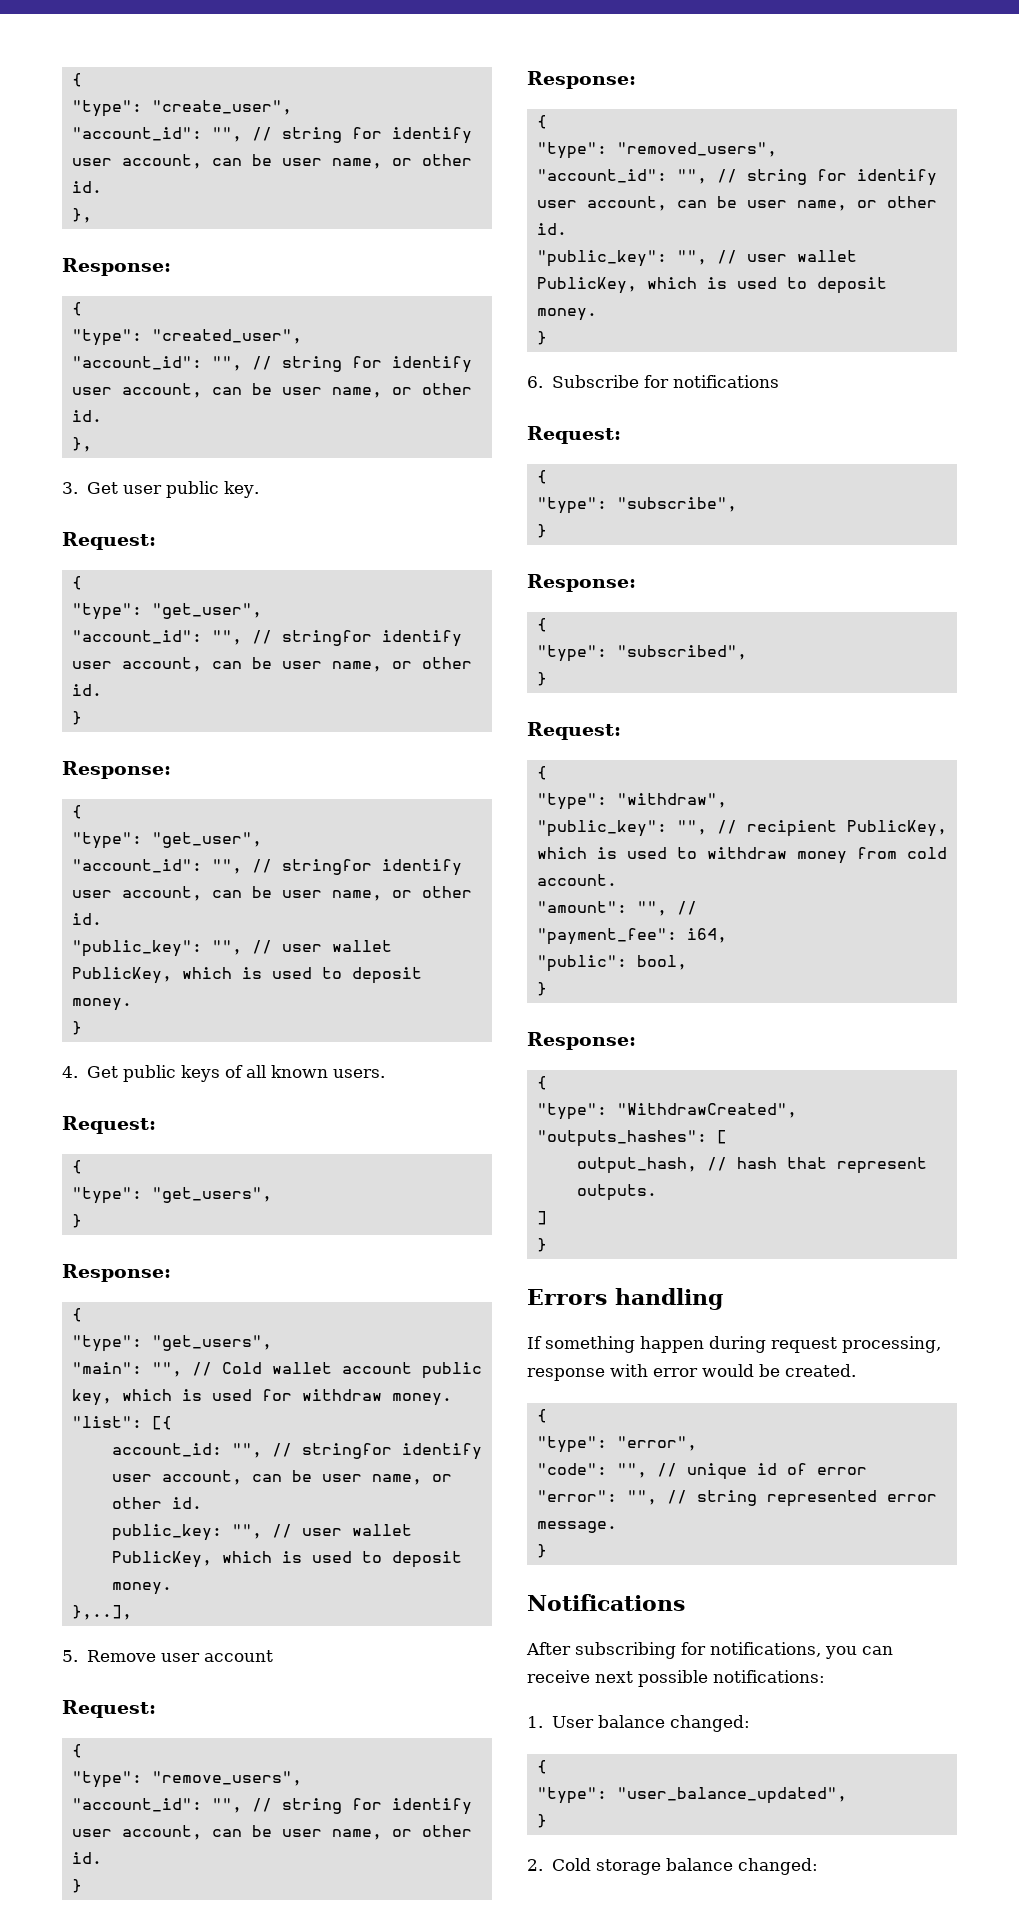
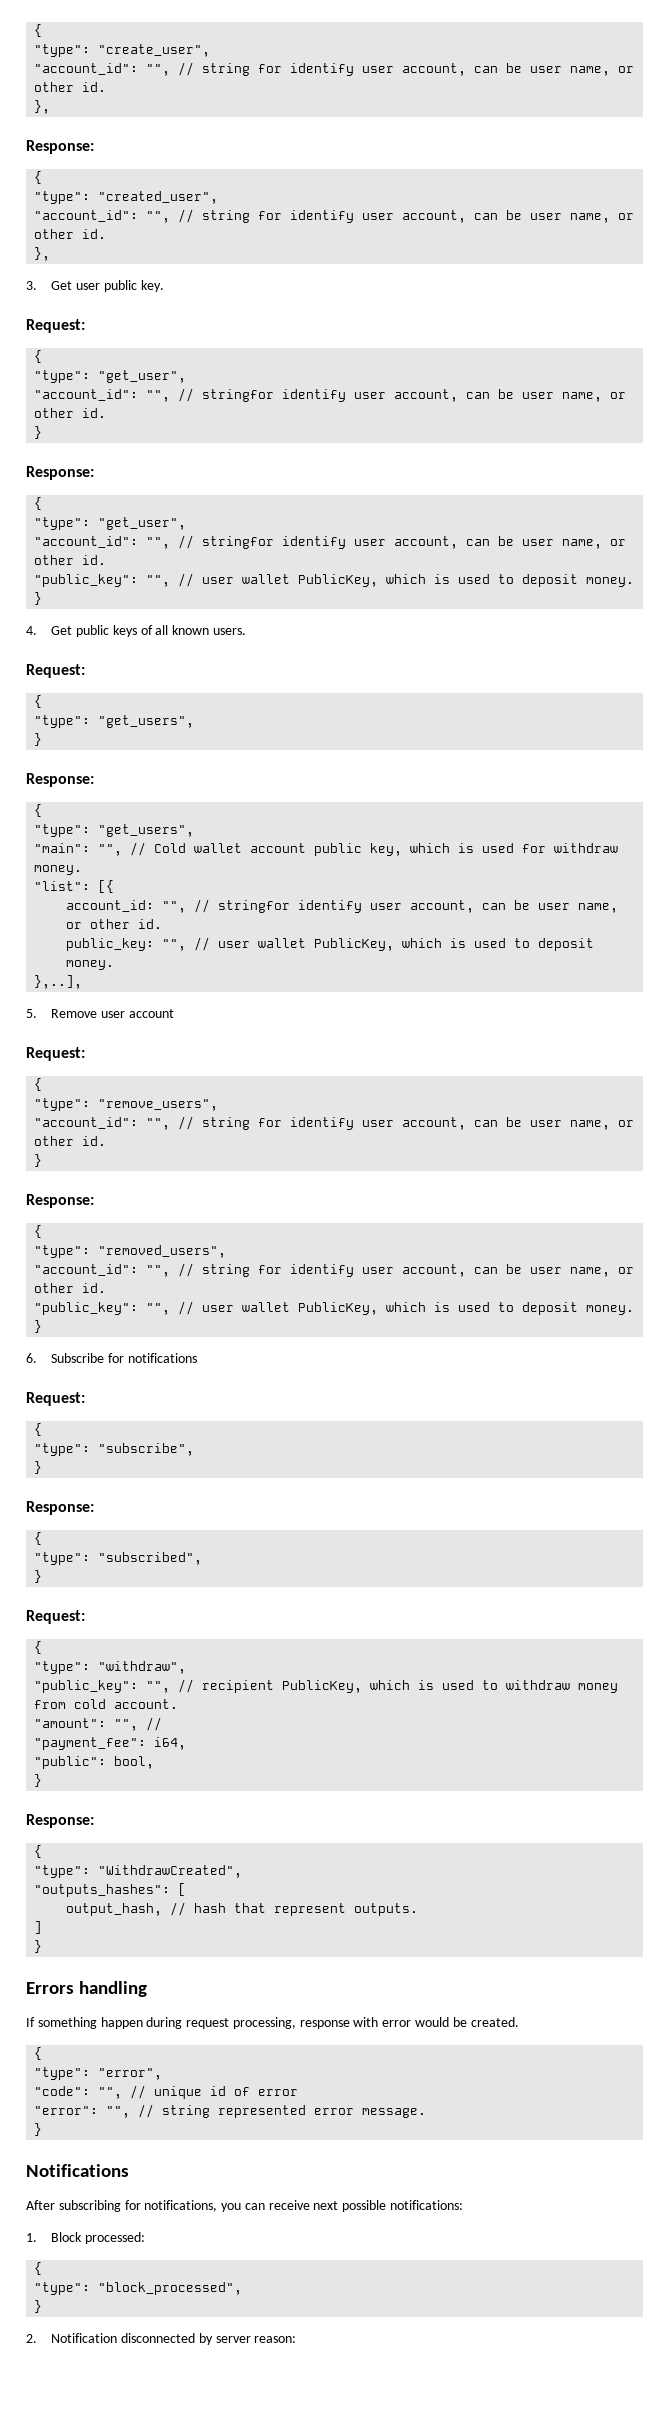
[552,1715,751,1732] [536,1760,547,1774] [536,1787,847,1804] User balance changed: // { // "type": "user_balance_updated", -> [51,2232,146,2244] [34,2262,43,2275] [34,2282,243,2295] Block processed: // { // "type": "block_processed",
[552,1858,819,1875] Cold storage balance changed: -> [51,2333,297,2345] Notification disconnected by server reason:

